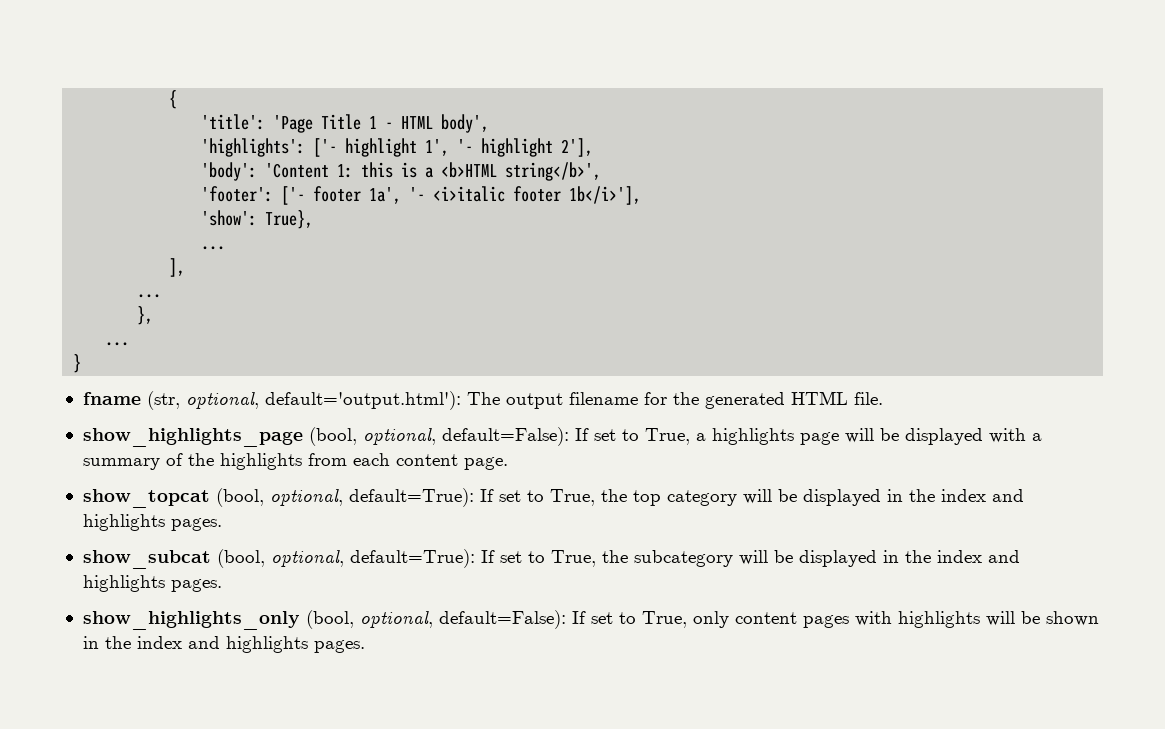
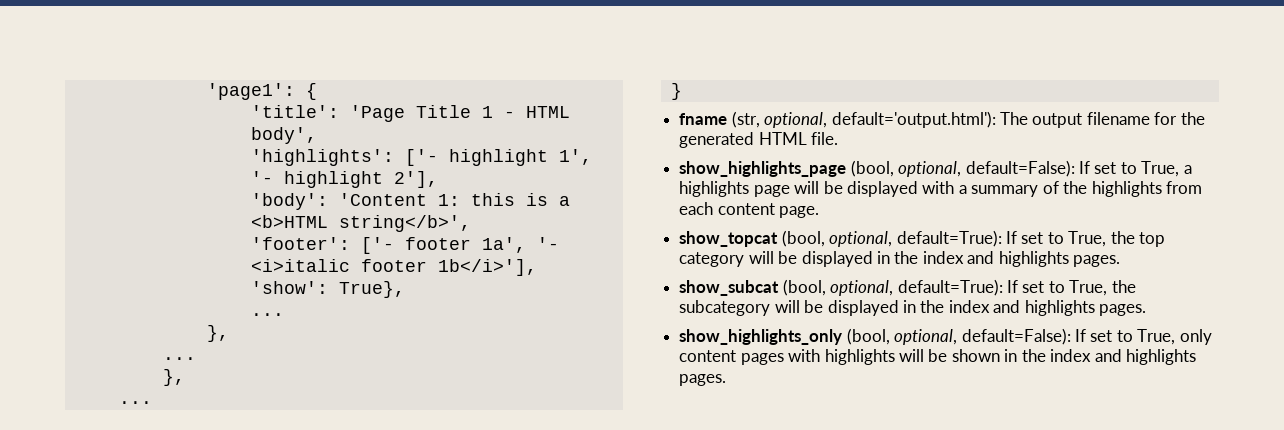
(169, 99) none -> [206,83,295,100] 'page1':
[169,258,186,277] ], -> [206,325,229,342] },

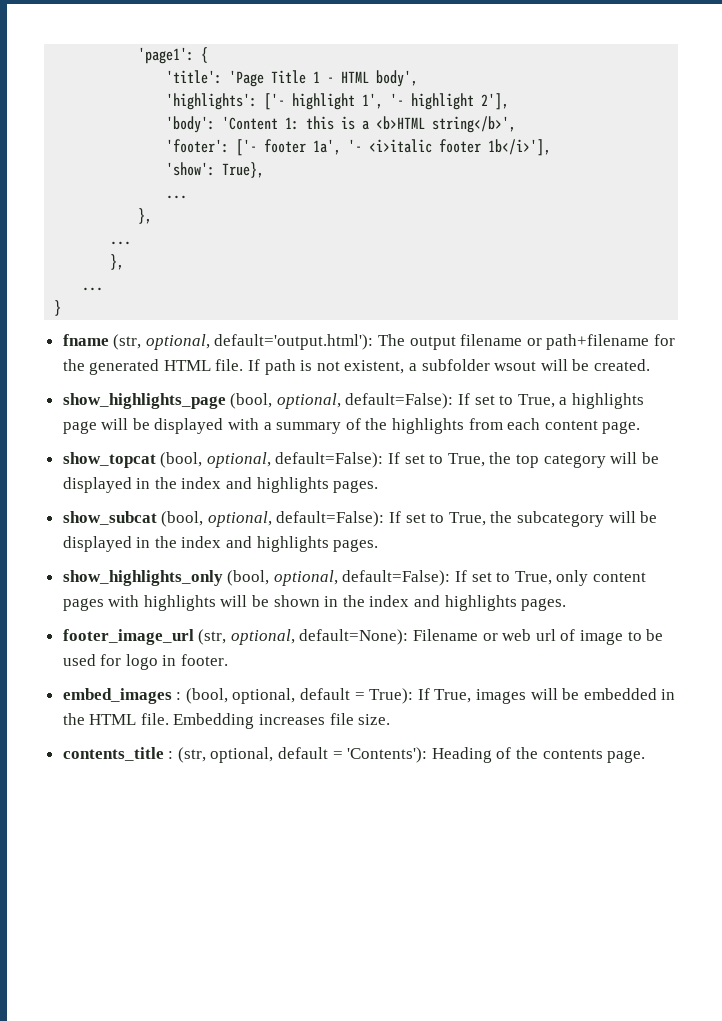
(1150, 118) none -> [526,334,650,350] or path+filename
(839, 138) none -> [248,359,650,375] If path is not existent, a subfolder wsout will be created.
[896,230,1002,247] default=True): -> [275,452,384,468] default=False):
[897,279,1003,296] default=True): -> [276,511,385,527] default=False):
(727, 380) none -> [62,629,664,645] [62,654,229,670] [62,688,676,704] [62,713,391,729] [62,747,646,763] // footer_image_url (str, optional, default=None): Filename or web url of image to be used for logo in footer. // embed_images : (bool, optional, default = True): If True, images will be embedded in the HTML file. Embedding increases file size. // contents_title : (str, optional, default = 'Contents'): Heading of the contents page.

